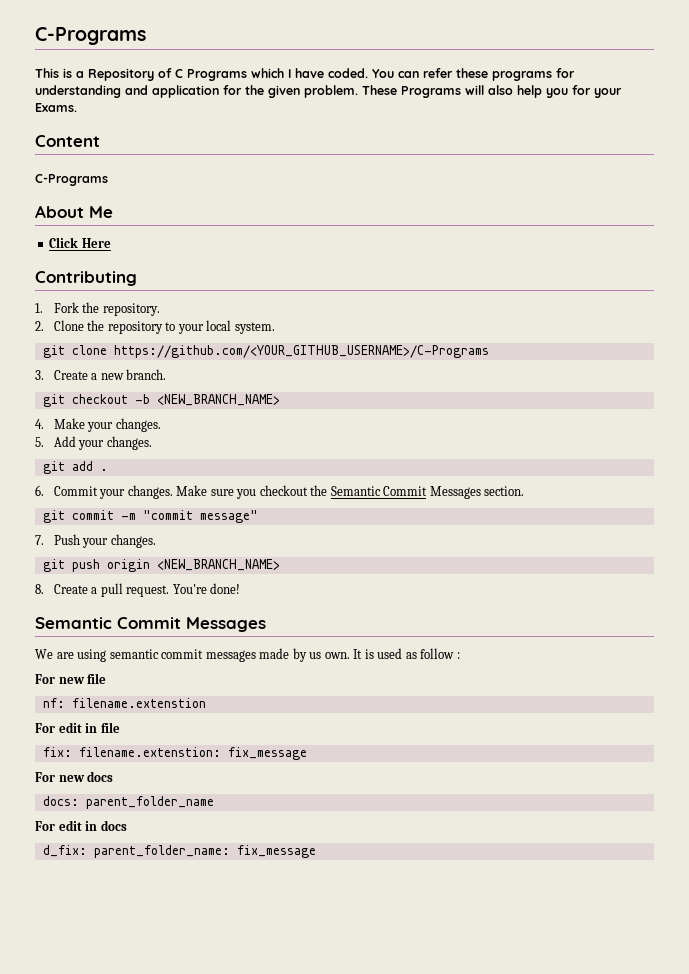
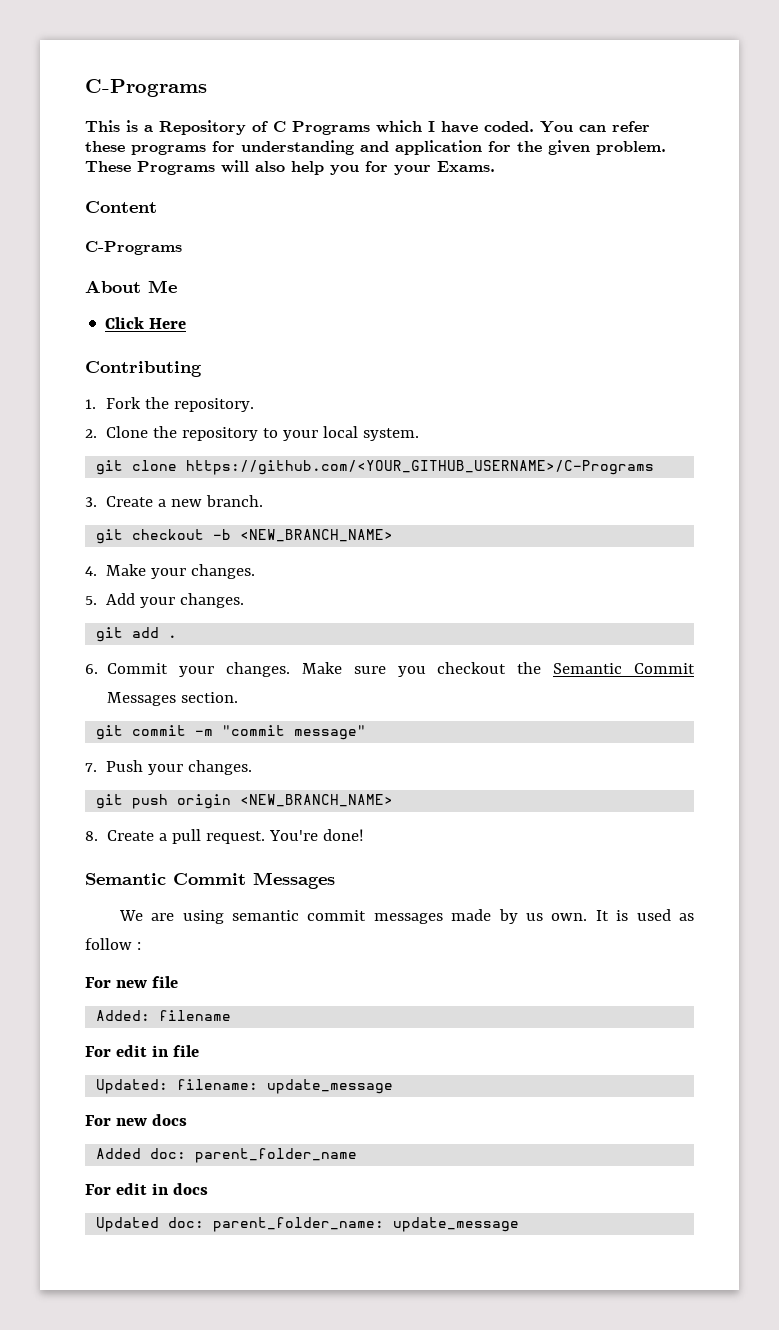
[42,698,206,708] nf: filename.extenstion -> [96,1010,232,1021] Added: filename
[42,747,307,760] fix: filename.extenstion: fix_message -> [96,1079,394,1094] Updated: filename: update_message
[42,796,79,806] docs: -> [96,1148,187,1159] Added doc:
[42,845,316,858] d_fix: parent_folder_name: fix_message -> [96,1217,520,1232] Updated doc: parent_folder_name: update_message

